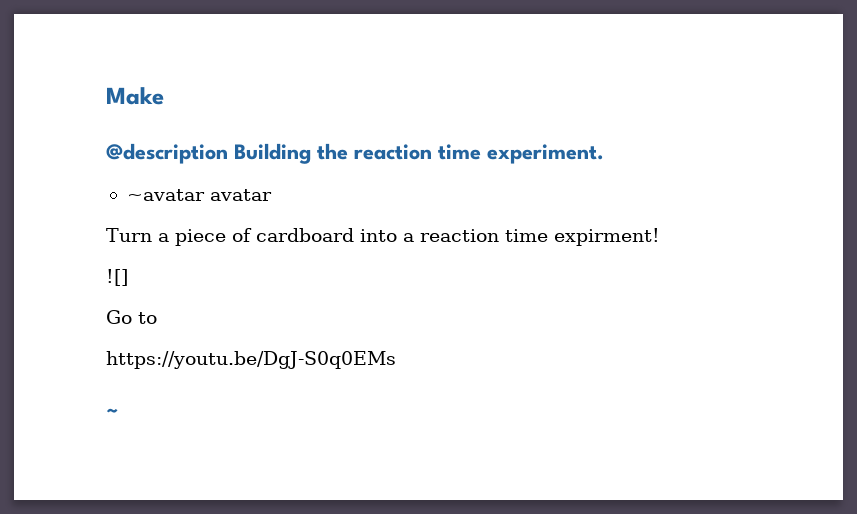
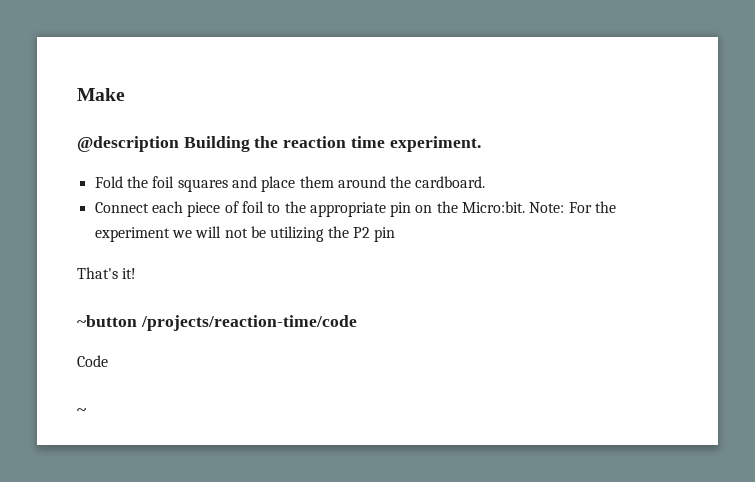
[126,189,272,201] [106,228,660,246] [106,269,128,286] [106,310,157,324] [106,351,396,369] ~avatar avatar // Turn a piece of cardboard into a reaction time expirment! // ![] // Go to // https://youtu.be/DgJ-S0q0EMs -> [94,176,486,192] [94,201,617,217] [94,226,396,242] [77,267,137,279] [77,315,357,331] [77,355,108,367] Fold the foil squares and place them around the cardboard. // Connect each piece of foil to the appropriate pin on the Micro:bit. Note: For the experiment we will not be utilizing the P2 pin // That's it! // ~button /projects/reaction-time/code // Code

